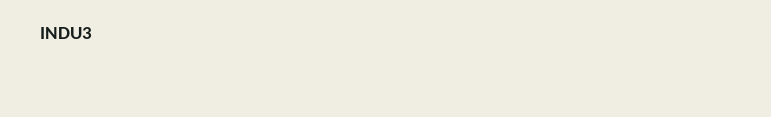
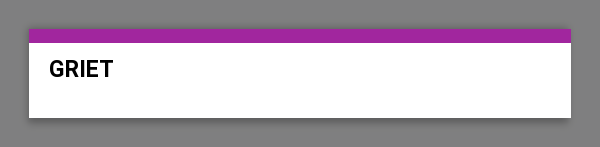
[40,27,92,39] INDU3 -> [49,60,114,77] GRIET

